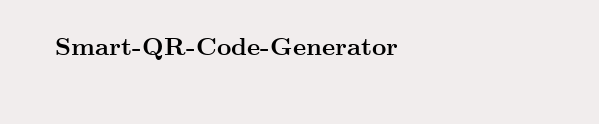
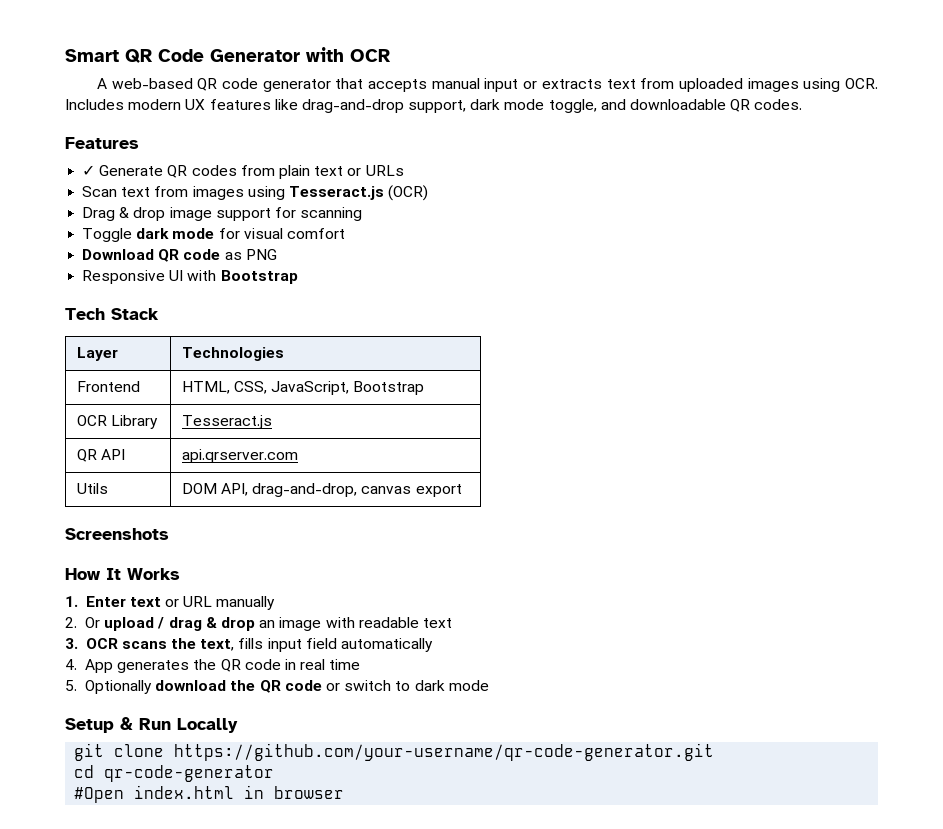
[55,38,398,60] Smart-QR-Code-Generator -> [65,47,391,63] [96,78,878,92] [65,99,803,113] [65,137,139,149] [82,165,404,179] [82,185,429,201] [82,207,363,221] [82,228,345,242] [82,249,277,262] [82,270,298,284] [65,308,159,320] [76,347,118,361] [181,347,284,361] [76,381,140,392] [181,381,425,395] [76,415,158,429] [181,415,272,429] [76,449,125,462] [181,449,298,463] [76,483,108,494] [181,483,462,497] [65,528,169,540] [65,568,180,580] [65,596,276,610] [65,617,452,631] [65,638,434,652] [65,659,361,673] [65,680,489,694] [65,717,238,733] [74,743,715,761] [74,765,275,782] [74,785,345,803] Smart QR Code Generator with OCR // A web-based QR code generator that accepts manual input or extracts text from uploaded images using OCR. Includes modern UX features like drag-and-drop support, dark mode toggle, and downloadable QR codes. // Features // ✓ Generate QR codes from plain text or URLs // Scan text from images using Tesseract.js (OCR) // Drag & drop image support for scanning // Toggle dark mode for visual comfort // Download QR code as PNG // Responsive UI with Bootstrap // Tech Stack // Layer | Technologies // Frontend | HTML, CSS, JavaScript, Bootstrap // OCR Library | Tesseract.js // QR API | api.qrserver.com // Utils | DOM API, drag-and-drop, canvas export // Screenshots // How It Works // 1. Enter text or URL manually // 2. Or upload / drag & drop an image with readable text // 3. OCR scans the text, fills input field automatically // 4. App generates the QR code in real time // 5. Optionally download the QR code or switch to dark mode // Setup & Run Locally // git clone https://github.com/your-username/qr-code-generator.git // cd qr-code-generator // #Open index.html in browser

